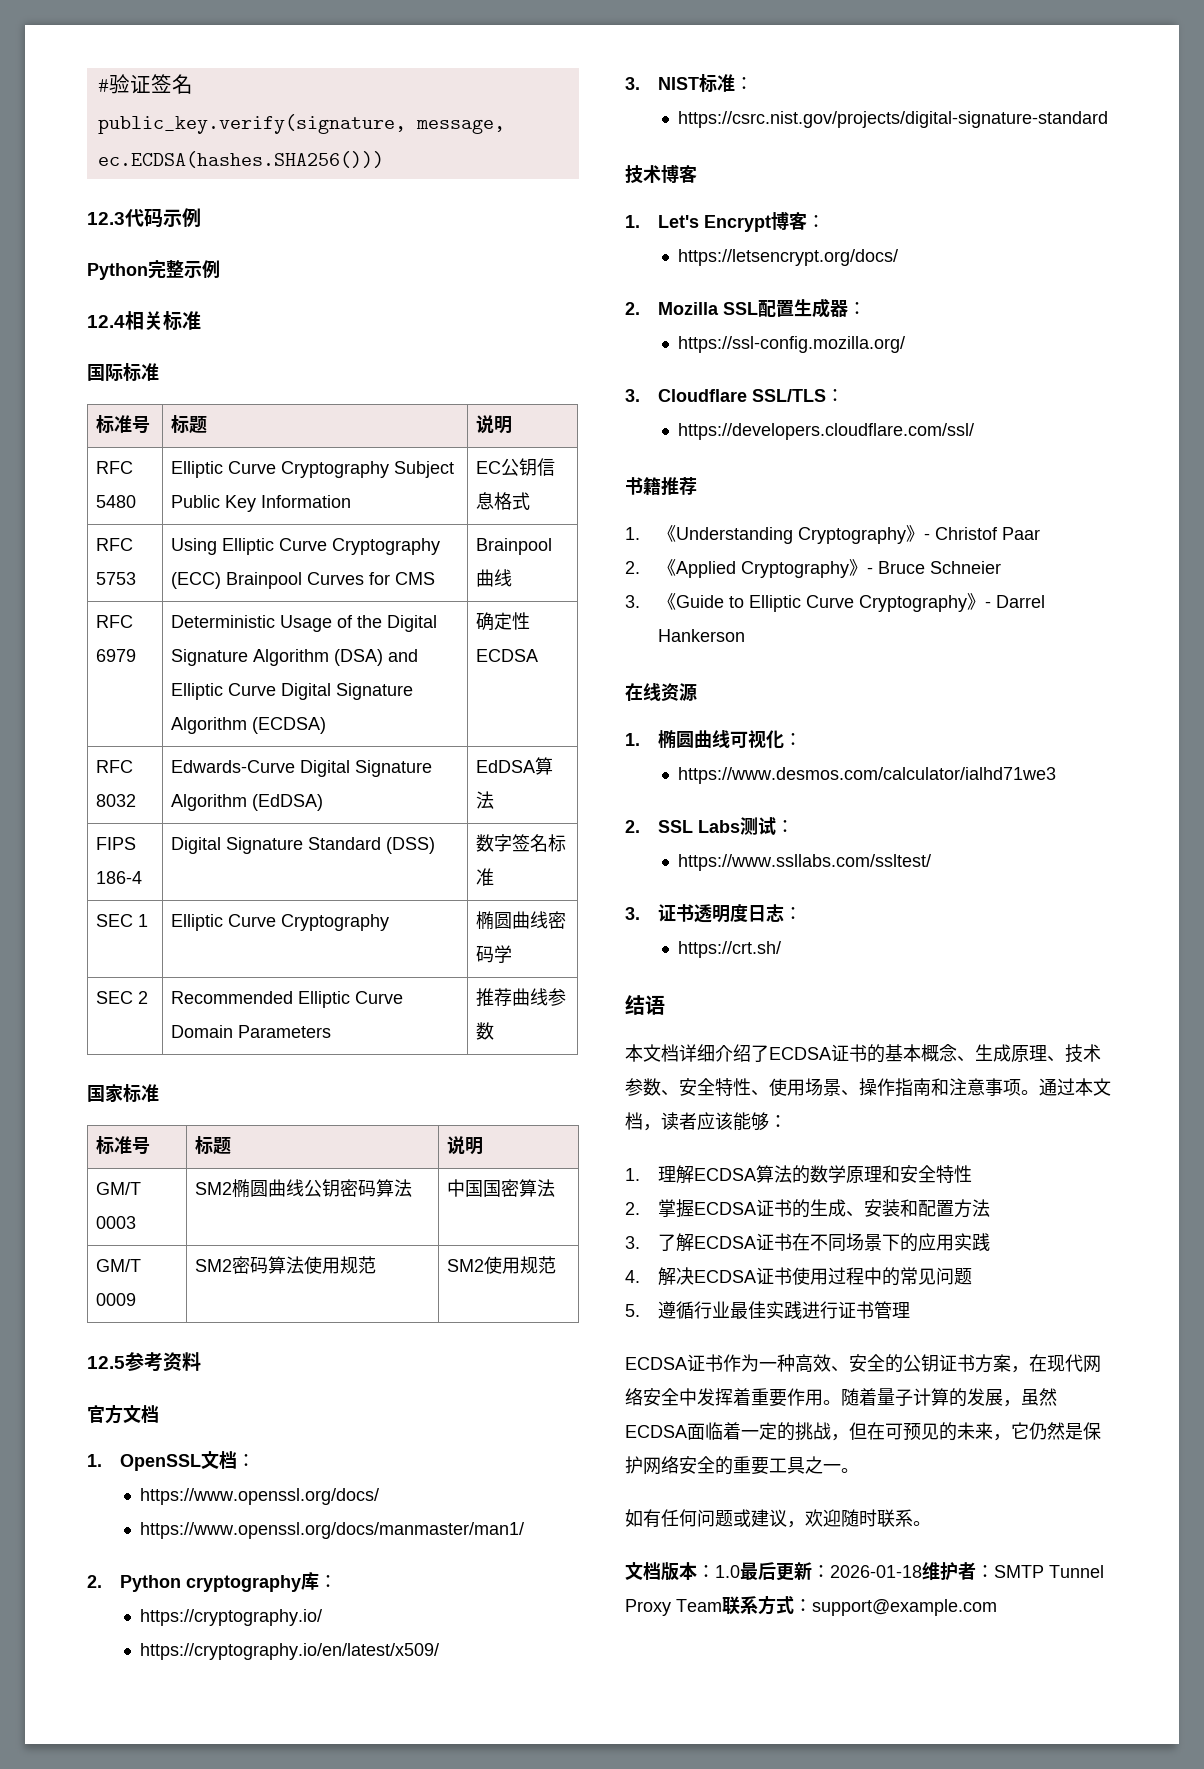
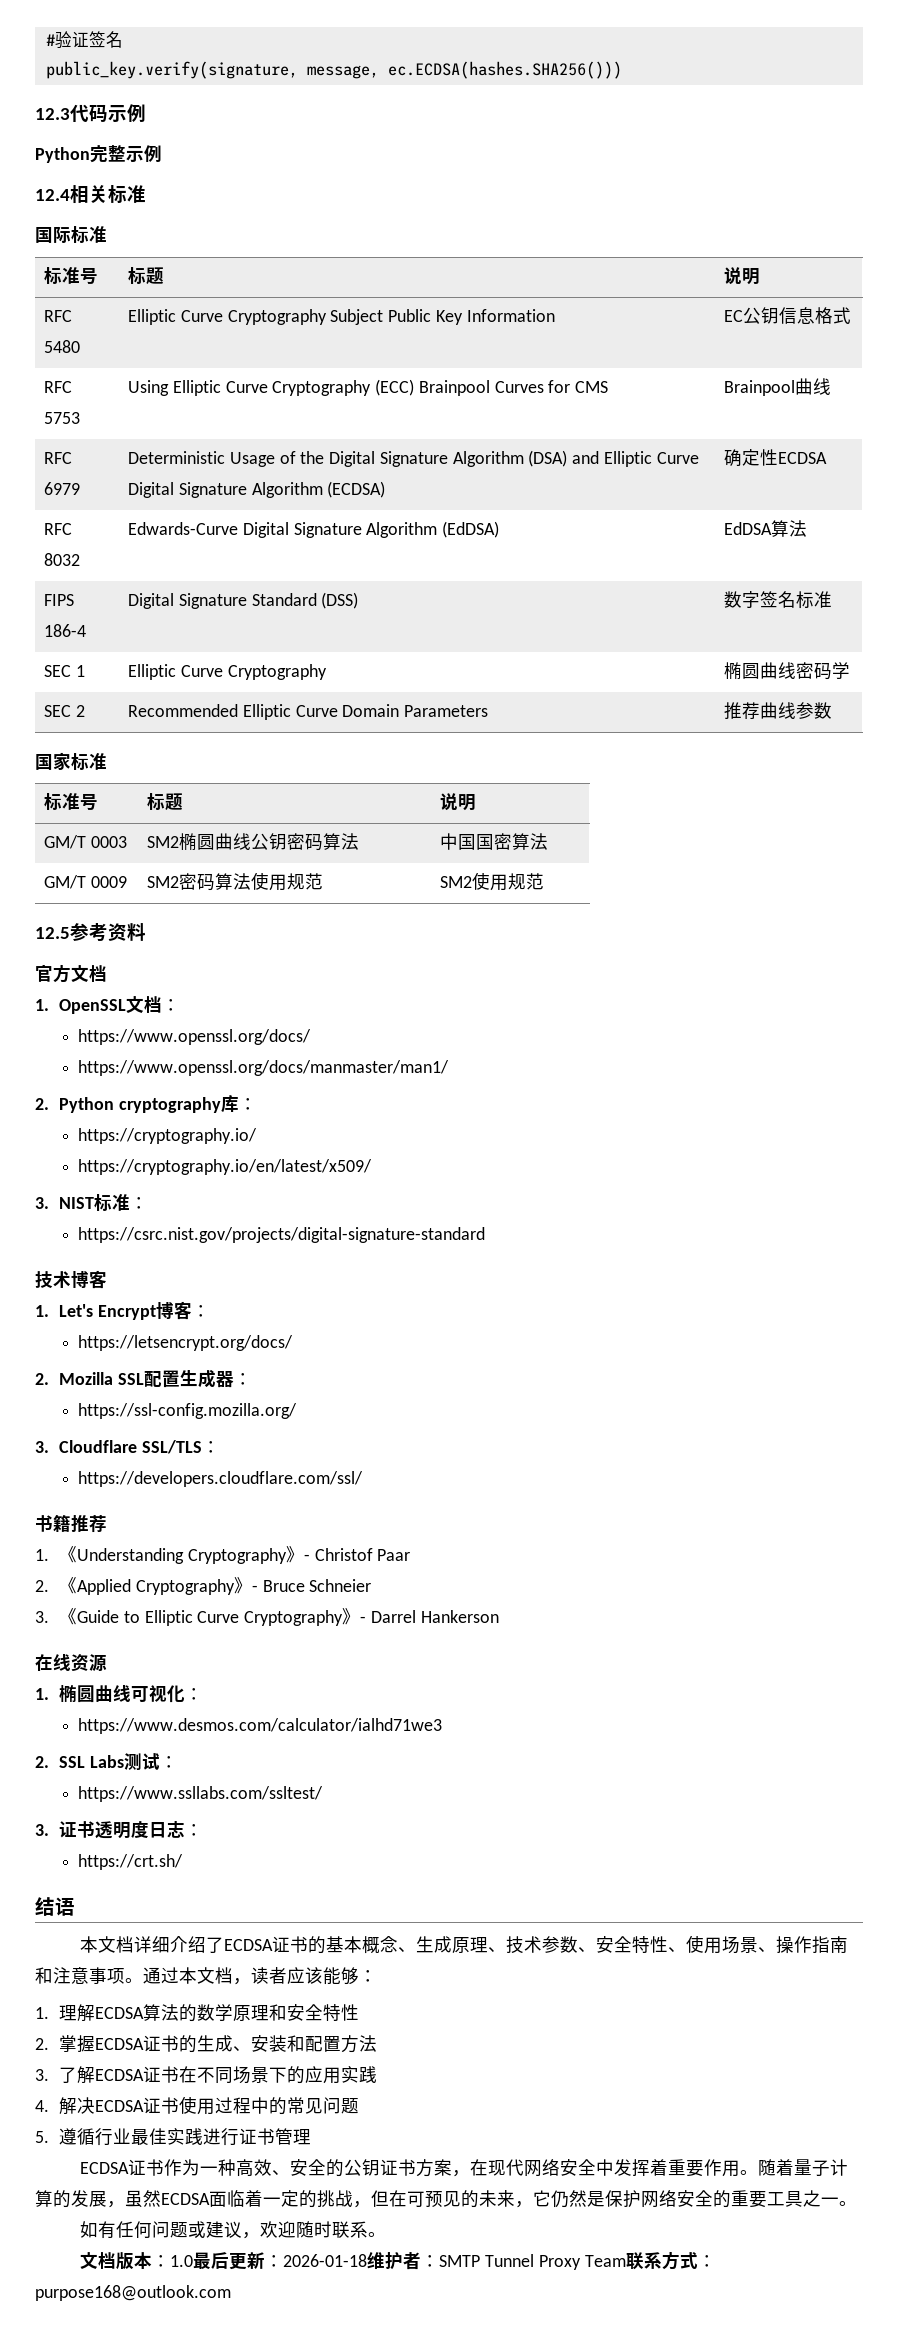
[812,1599,997,1616] support@example.com -> [35,2285,231,2301] purpose168@outlook.com

